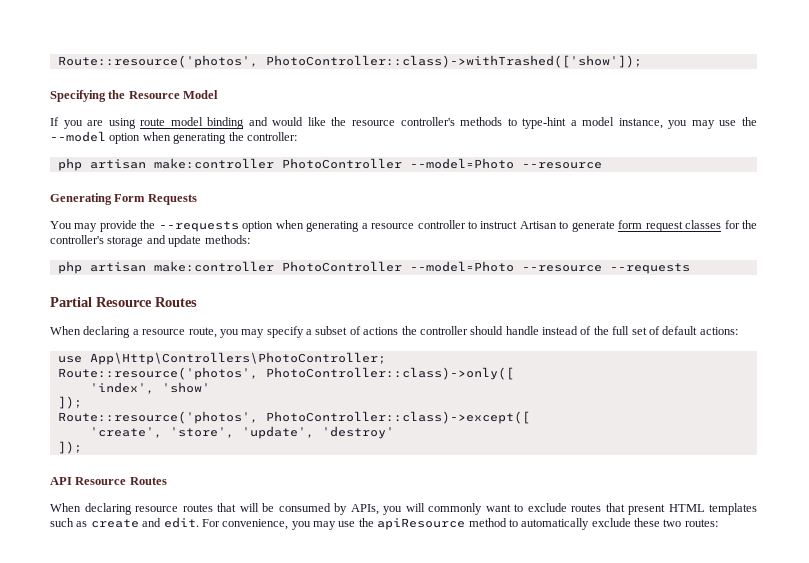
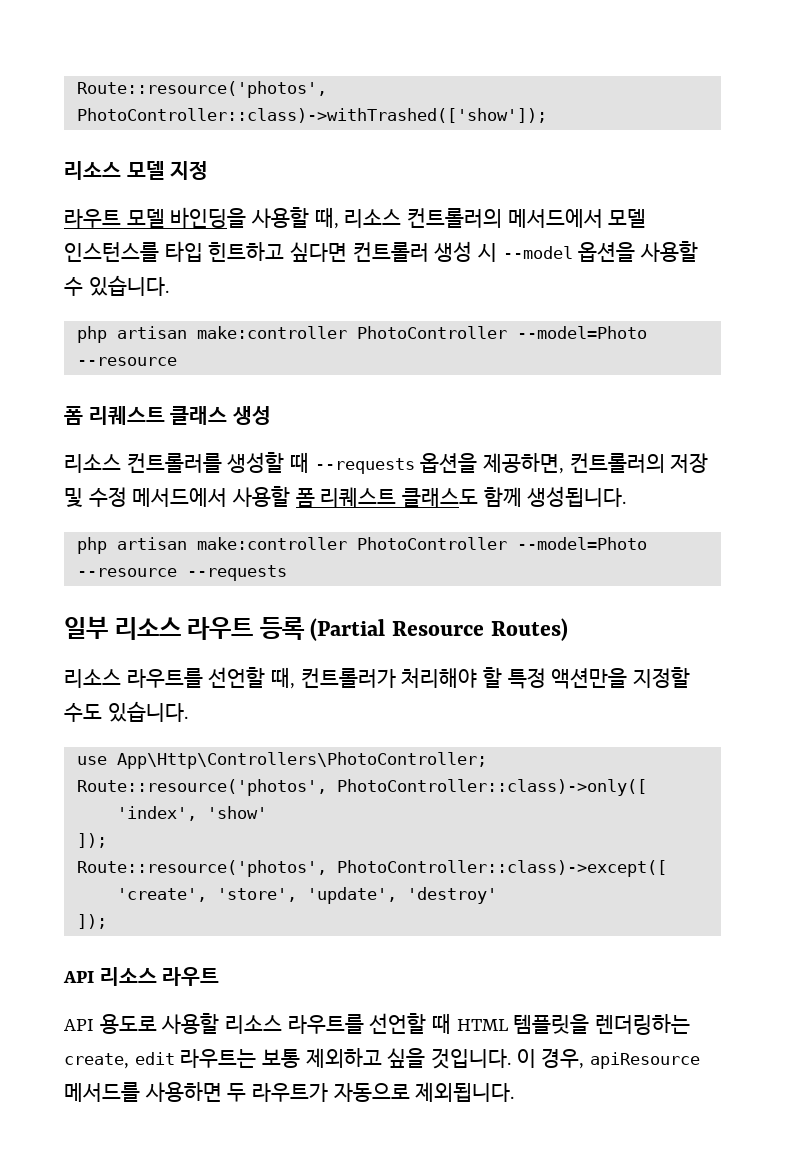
[50,90,219,102] [50,117,757,129] [50,131,297,144] Specifying the Resource Model // If you are using route model binding and would like the resource controller's methods to type-hint a model instance, you may use the --model option when generating the controller: -> [64,161,209,180] [64,207,647,229] [64,241,699,262] [64,275,169,296] 리소스 모델 지정 // 라우트 모델 바인딩을 사용할 때, 리소스 컨트롤러의 메서드에서 모델 인스턴스를 타입 힌트하고 싶다면 컨트롤러 생성 시 --model 옵션을 사용할 수 있습니다.
[50,193,197,205] [50,220,758,232] [50,235,250,247] Generating Form Requests // You may provide the --requests option when generating a resource controller to instruct Artisan to generate form request classes for the controller's storage and update methods: -> [64,406,272,425] [64,452,709,474] [64,486,627,507] 폼 리퀘스트 클래스 생성 // 리소스 컨트롤러를 생성할 때 --requests 옵션을 제공하면, 컨트롤러의 저장 및 수정 메서드에서 사용할 폼 리퀘스트 클래스도 함께 생성됩니다.
[50,297,197,307] [50,326,738,338] Partial Resource Routes // When declaring a resource route, you may specify a subset of actions the controller should handle instead of the full set of default actions: -> [64,616,568,641] [64,667,691,689] [64,701,188,722] 일부 리소스 라우트 등록 (Partial Resource Routes) // 리소스 라우트를 선언할 때, 컨트롤러가 처리해야 할 특정 액션만을 지정할 수도 있습니다.
[75,477,167,485] [50,503,757,515] [50,517,718,530] Resource Routes // When declaring resource routes that will be consumed by APIs, you will commonly want to exclude routes that present HTML templates such as create and edit. For convenience, you may use the apiResource method to automatically exclude these two routes: -> [99,967,220,986] [64,1013,691,1035] [64,1048,701,1069] [64,1082,515,1102] 리소스 라우트 // API 용도로 사용할 리소스 라우트를 선언할 때 HTML 템플릿을 렌더링하는 create, edit 라우트는 보통 제외하고 싶을 것입니다. 이 경우, apiResource 메서드를 사용하면 두 라우트가 자동으로 제외됩니다.

